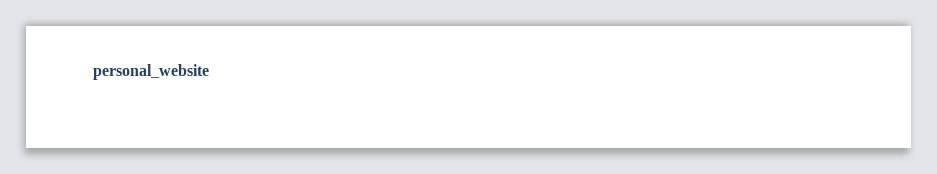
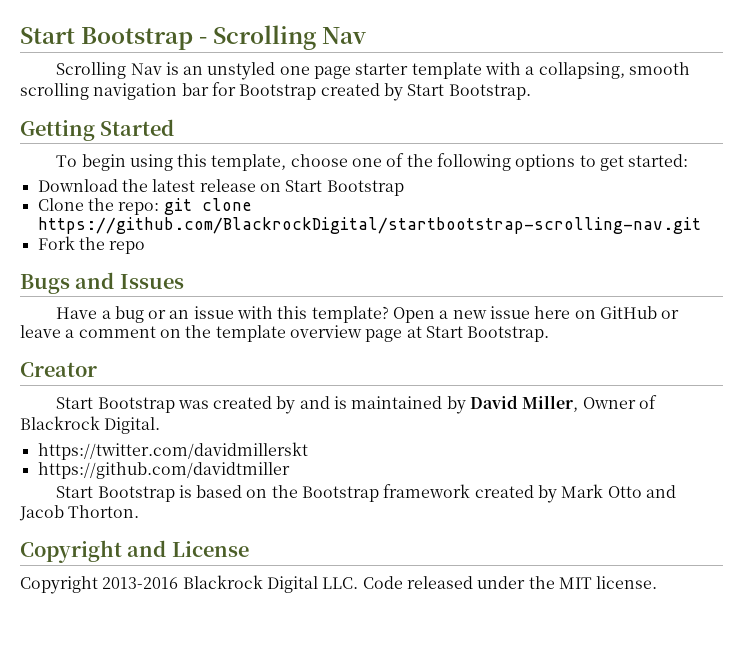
[93,64,209,80] personal_website -> [20,25,367,50] [56,62,691,80] [20,82,531,101] [20,119,175,141] [56,153,689,171] [37,179,404,196] [37,198,252,215] [37,217,701,234] [37,236,146,254] [20,272,184,294] [56,306,680,323] [20,325,550,342] [20,362,97,377] [56,395,658,414] [20,416,161,434] [37,442,308,460] [37,462,290,479] [56,484,677,503] [19,505,140,521] [20,540,249,563] [20,575,658,594] Start Bootstrap - Scrolling Nav // Scrolling Nav is an unstyled one page starter template with a collapsing, smooth scrolling navigation bar for Bootstrap created by Start Bootstrap. // Getting Started // To begin using this template, choose one of the following options to get started: // Download the latest release on Start Bootstrap // Clone the repo: git clone https://github.com/BlackrockDigital/startbootstrap-scrolling-nav.git // Fork the repo // Bugs and Issues // Have a bug or an issue with this template? Open a new issue here on GitHub or leave a comment on the template overview page at Start Bootstrap. // Creator // Start Bootstrap was created by and is maintained by David Miller, Owner of Blackrock Digital. // https://twitter.com/davidmillerskt // https://github.com/davidtmiller // Start Bootstrap is based on the Bootstrap framework created by Mark Otto and Jacob Thorton. // Copyright and License // Copyright 2013-2016 Blackrock Digital LLC. Code released under the MIT license.

